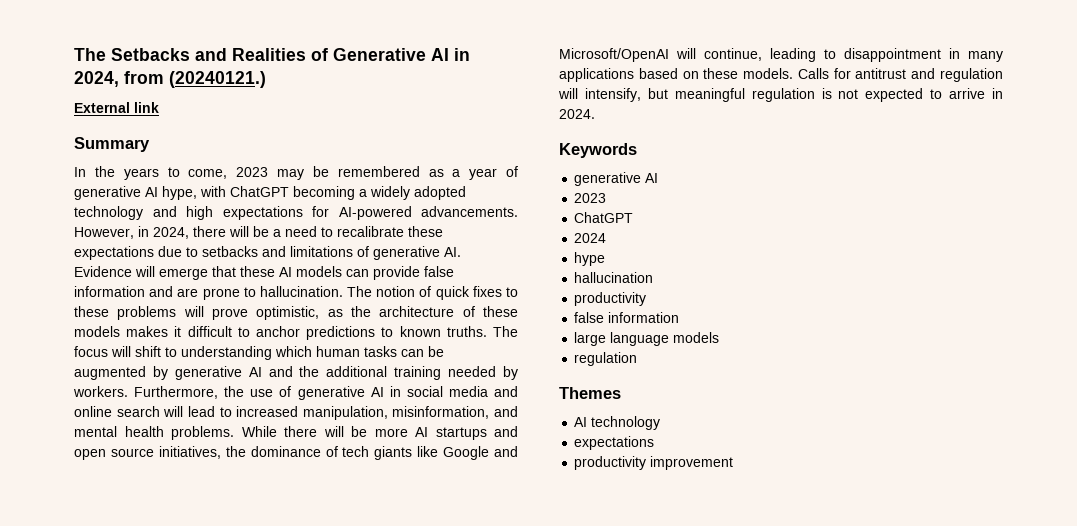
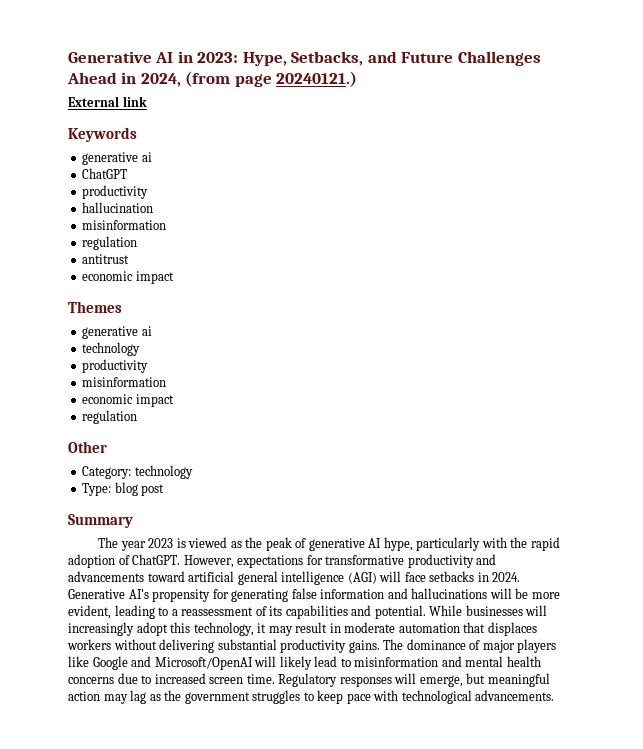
[74,48,470,61] [74,71,266,88] [74,102,159,113] [74,137,150,152] [74,166,518,180] [74,186,466,200] [74,206,518,220] [74,226,443,239] [74,246,461,260] [74,266,454,280] [74,286,518,300] [74,306,518,320] [74,326,518,340] [74,346,444,360] [74,366,518,380] [73,386,519,400] [74,406,518,420] [74,426,518,440] [74,446,413,460] The Setbacks and Realities of Generative AI in 2024, from (20240121.) // External link // Summary // In the years to come, 2023 may be remembered as a year of generative AI hype, with ChatGPT becoming a widely adopted technology and high expectations for AI-powered advancements. However, in 2024, there will be a need to recalibrate these expectations due to setbacks and limitations of generative AI. Evidence will emerge that these AI models can provide false information and are prone to hallucination. The notion of quick fixes to these problems will prove optimistic, as the architecture of these models makes it difficult to anchor predictions to known truths. The focus will shift to understanding which human tasks can be augmented by generative AI and the additional training needed by workers. Furthermore, the use of generative AI in social media and online search will lead to increased manipulation, misinformation, and mental health problems. While there will be more AI startups and open source initiatives, the dominance of tech giants -> [68,51,541,66] [67,71,358,87] [68,96,147,107] [68,127,137,142] [82,152,152,165] [82,168,128,179] [82,185,149,199] [82,202,154,213] [82,220,167,230] [82,236,138,250] [82,254,130,264] [82,271,174,284] [68,301,122,313] [82,326,152,339] [82,342,141,356] [82,359,149,373] [82,377,167,387] [82,394,174,407] [82,410,138,424] [68,441,107,453] [82,465,193,479] [82,482,165,496] [68,514,133,528] [98,537,560,551] [68,554,497,568] [68,571,521,585] [68,588,560,602] [68,605,548,619] [68,622,537,636] [67,639,557,653] Generative AI in 2023: Hype, Setbacks, and Future Challenges Ahead in 2024, (from page 20240121.) // External link // Keywords // generative ai // ChatGPT // productivity // hallucination // misinformation // regulation // antitrust // economic impact // Themes // generative ai // technology // productivity // misinformation // economic impact // regulation // Other // Category: technology // Type: blog post // Summary // The year 2023 is viewed as the peak of generative AI hype, particularly with the rapid adoption of ChatGPT. However, expectations for transformative productivity and advancements toward artificial general intelligence (AGI) will face setbacks in 2024. Generative AI's propensity for generating false information and hallucinations will be more evident, leading to a reassessment of its capabilities and potential. While businesses will increasingly adopt this technology, it may result in moderate automation that displaces workers without delivering substantial productivity gains. The dominance of major players
[704,48,1003,62] [559,68,1003,82] [558,88,1003,102] [559,109,595,119] [559,143,637,158] [574,172,659,186] [574,193,607,203] [574,212,634,223] [574,233,607,243] [574,252,606,266] [574,272,654,283] [574,292,647,306] [574,312,680,323] [574,332,720,346] [574,352,638,366] [559,387,621,399] [574,416,661,430] [574,436,655,450] [574,456,734,470] continue, leading to disappointment in many applications based on these models. Calls for antitrust and regulation will intensify, but meaningful regulation is not expected to arrive in 2024. // Keywords // generative AI // 2023 // ChatGPT // 2024 // hype // hallucination // productivity // false information // large language models // regulation // Themes // AI technology // expectations // productivity improvement -> [279,656,541,670] [68,673,550,687] [68,690,555,704] likely lead to misinformation and mental health concerns due to increased screen time. Regulatory responses will emerge, but meaningful action may lag as the government struggles to keep pace with technological advancements.

